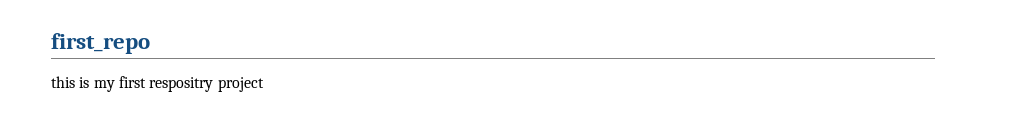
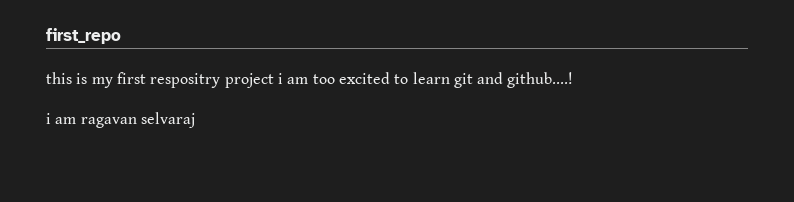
(264, 84) none -> [277,72,574,88] [46,112,195,128] i am too excited to learn git and github....! // i am ragavan selvaraj

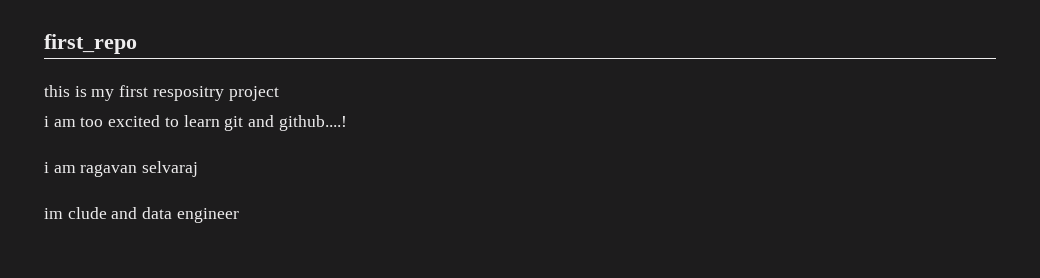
(274, 80) none -> (279, 93) //
(195, 120) none -> [44,207,239,223] // im clude and data engineer

